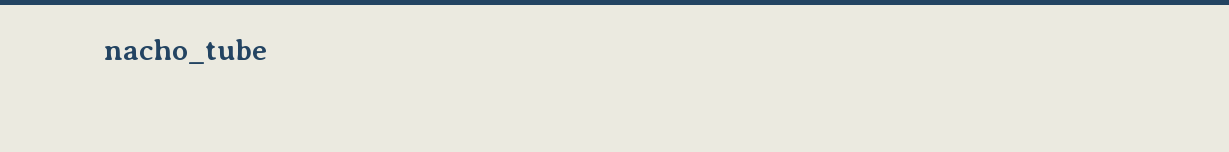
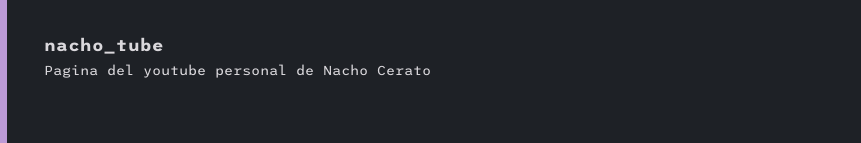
(267, 51) none -> [44,64,431,78] // Pagina del youtube personal de Nacho Cerato

